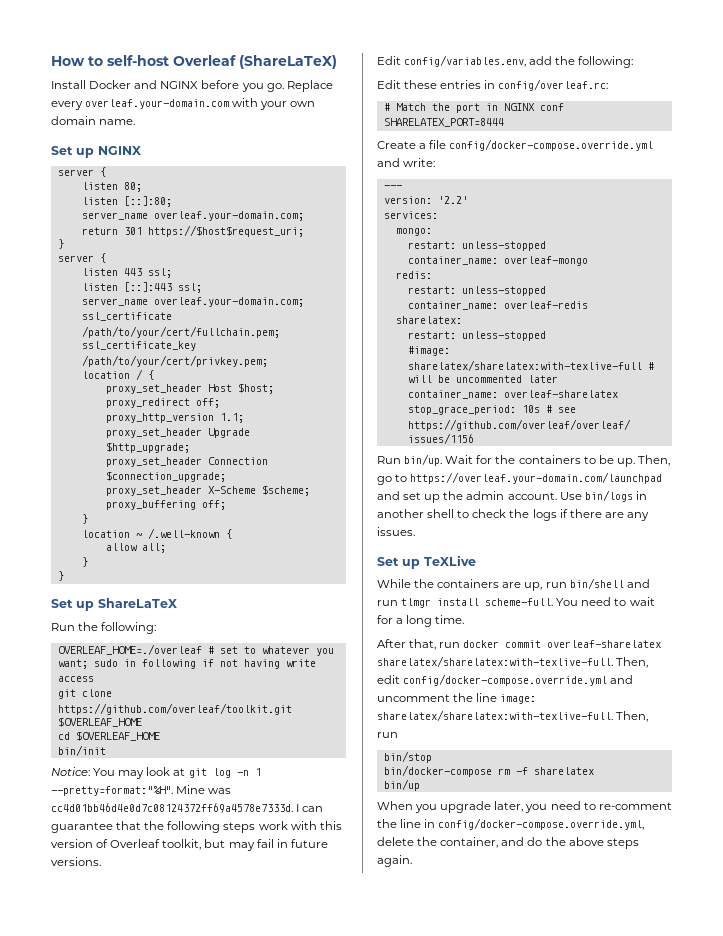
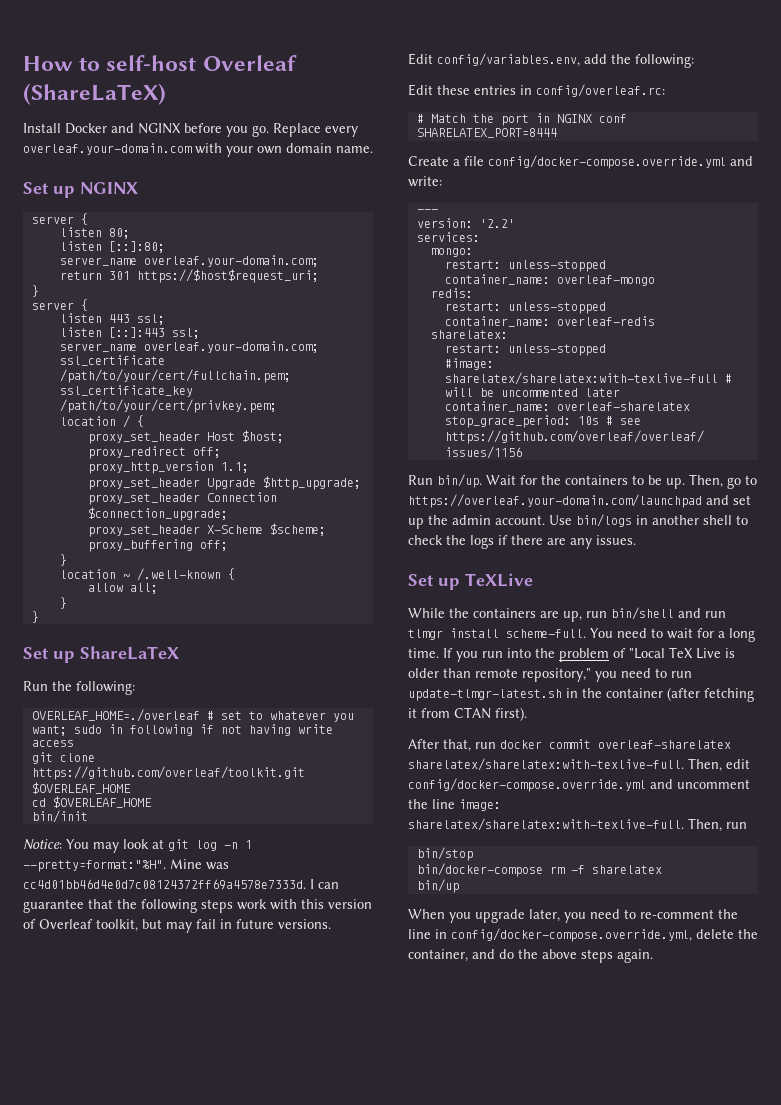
(465, 619) none -> [443,647,735,662] [408,668,692,682] [408,687,754,702] [408,707,527,721] If you run into the problem of "Local TeX Live is older than remote repository," you need to run update-tlmgr-latest.sh in the container (after fetching it from CTAN first).

